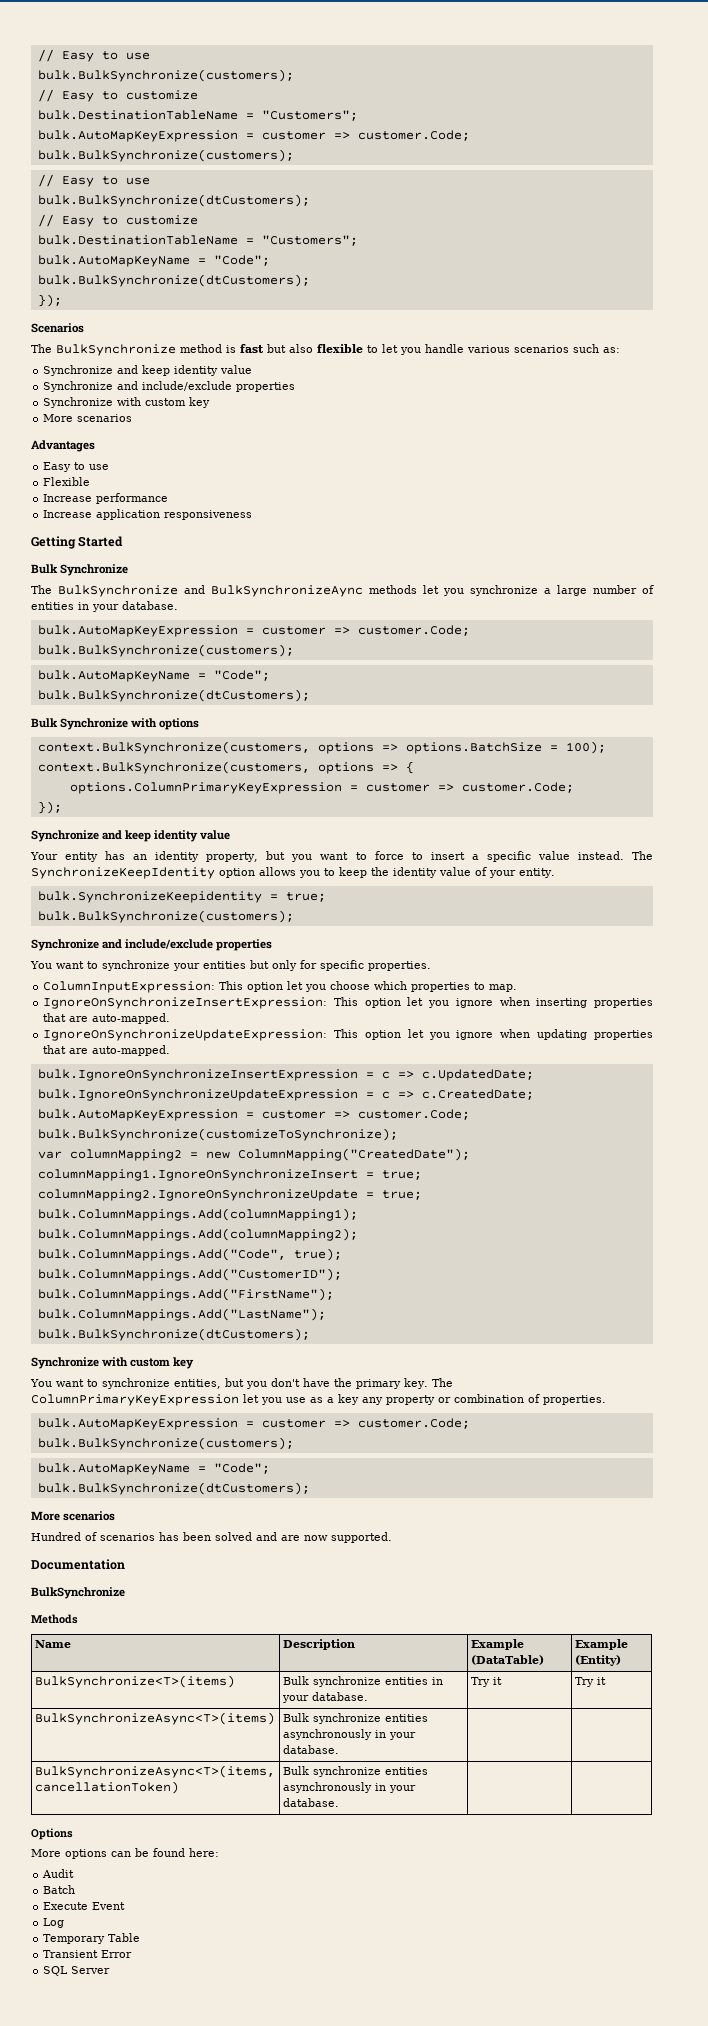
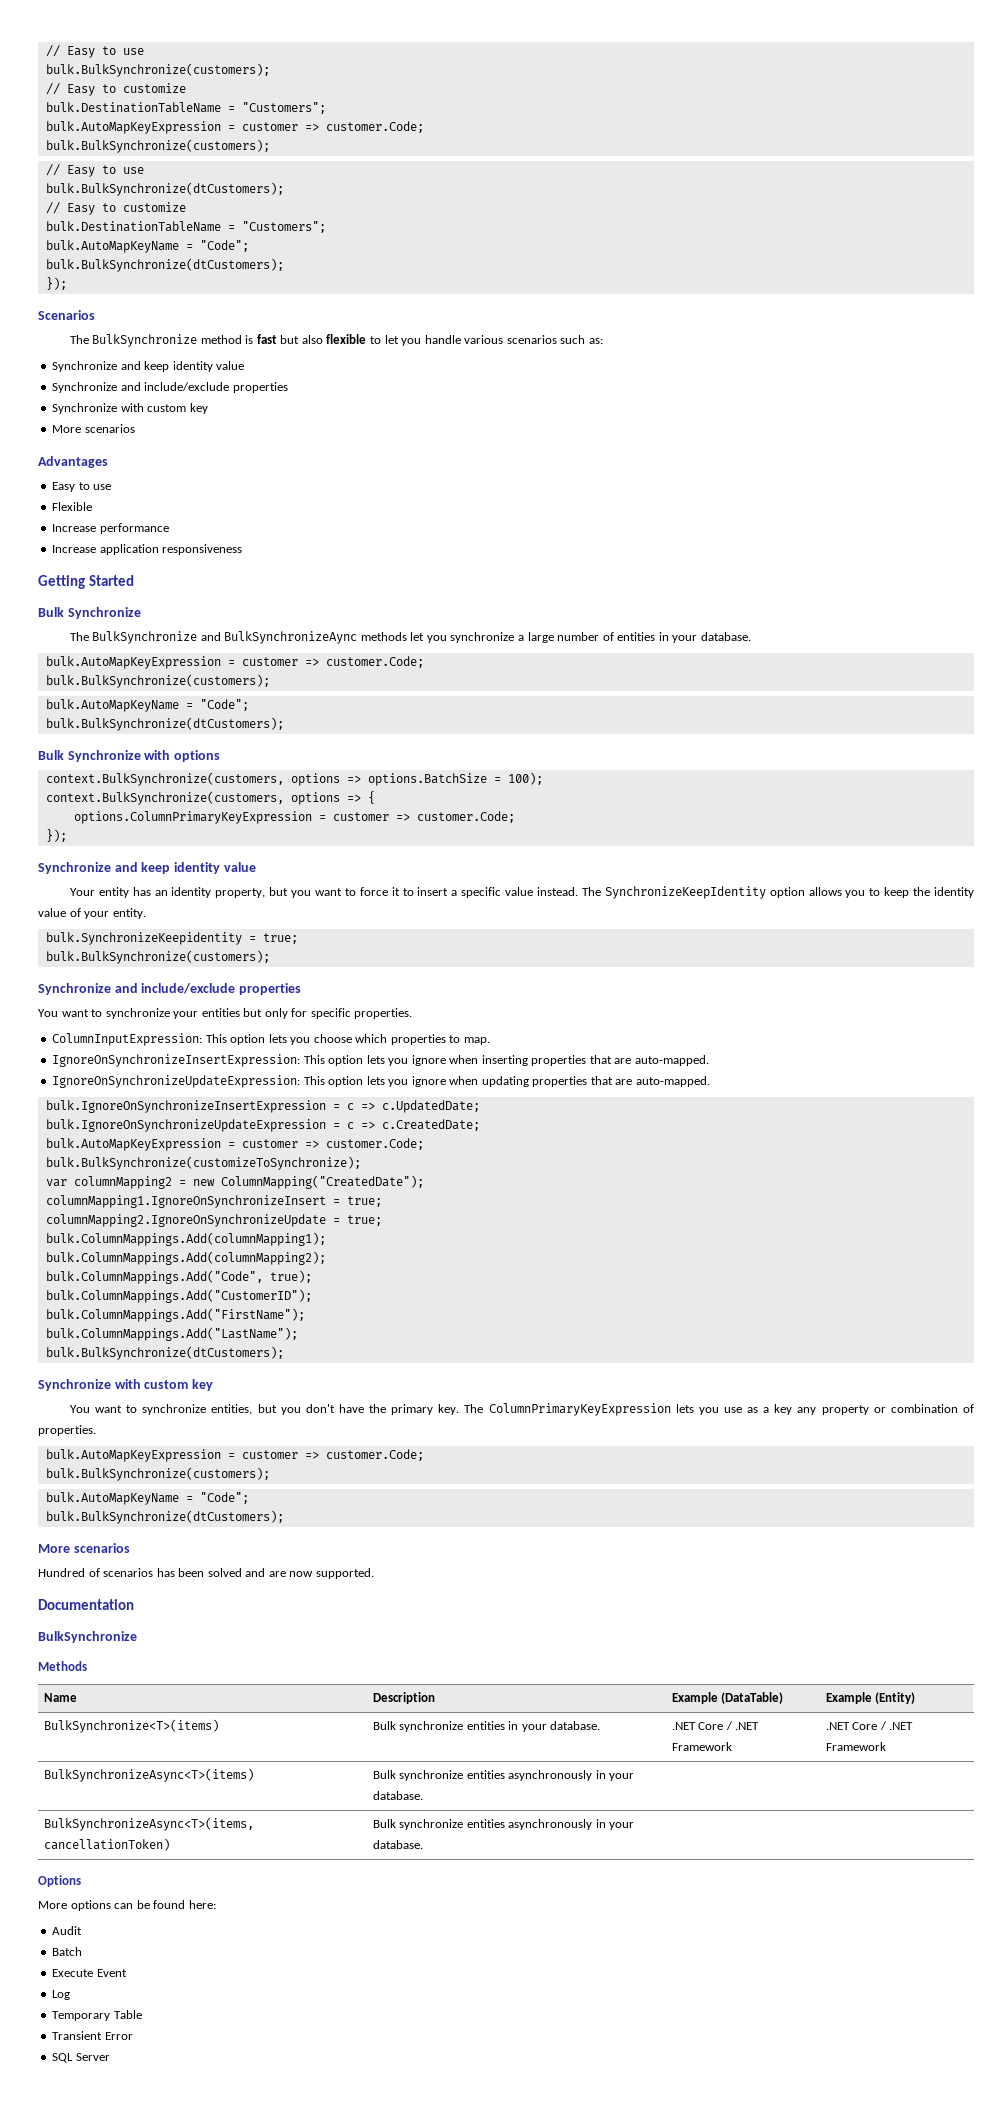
(404, 855) none -> [391,887,400,896] it
[287,981,304,990] let -> [268,1034,287,1043] lets
[407,997,424,1006] let -> [366,1055,385,1064] lets
[407,1029,424,1038] let -> [366,1076,385,1085] lets
[243,1394,259,1403] let -> [675,1404,694,1413] lets
[471,1677,503,1687] [575,1677,607,1687] Try it | Try it -> [671,1721,760,1730] [671,1742,732,1751] [825,1721,914,1730] [825,1742,886,1751] .NET Core / .NET Framework | .NET Core / .NET Framework

